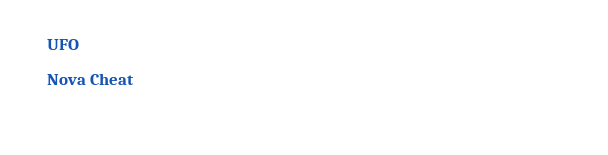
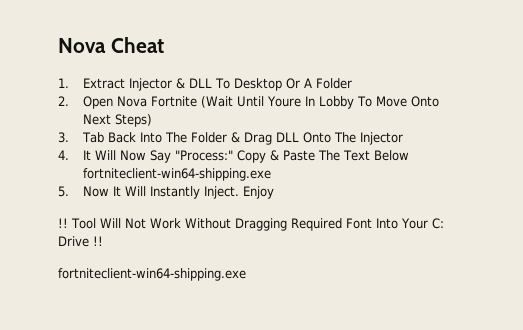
[47,39,79,50] UFO // -> (58, 45) none
(135, 79) none -> [58,78,353,91] [58,96,440,109] [83,114,153,127] [58,132,404,145] [58,150,410,163] [83,168,272,181] [58,186,275,199] [58,218,444,231] [58,236,103,247] [58,268,246,281] // 1. Extract Injector & DLL To Desktop Or A Folder // 2. Open Nova Fortnite (Wait Until Youre In Lobby To Move Onto Next Steps) // 3. Tab Back Into The Folder & Drag DLL Onto The Injector // 4. It Will Now Say "Process:" Copy & Paste The Text Below fortniteclient-win64-shipping.exe // 5. Now It Will Instantly Inject. Enjoy // !! Tool Will Not Work Without Dragging Required Font Into Your C: Drive !! // fortniteclient-win64-shipping.exe

